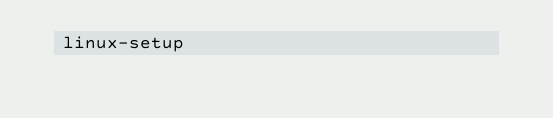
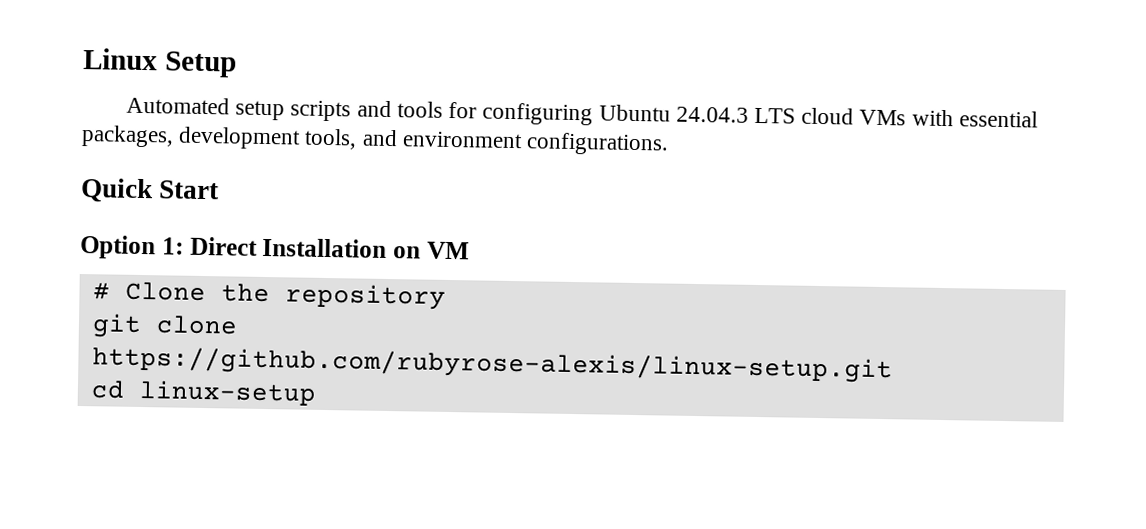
(62, 44) none -> [83,48,237,78] [126,96,1038,128] [81,125,670,156] [80,178,220,204] [80,235,470,260] [92,281,446,310] [91,313,238,338] [91,346,893,384] [90,380,125,399] Linux Setup // Automated setup scripts and tools for configuring Ubuntu 24.04.3 LTS cloud VMs with essential packages, development tools, and environment configurations. // Quick Start // Option 1: Direct Installation on VM // # Clone the repository // git clone https://github.com/rubyrose-alexis/linux-setup.git // cd

